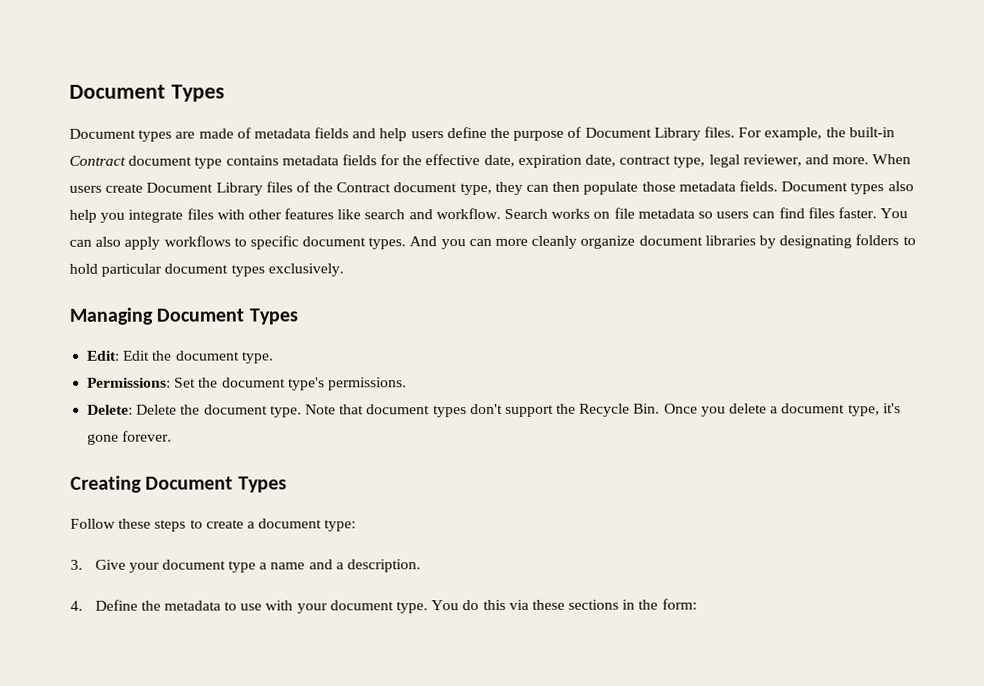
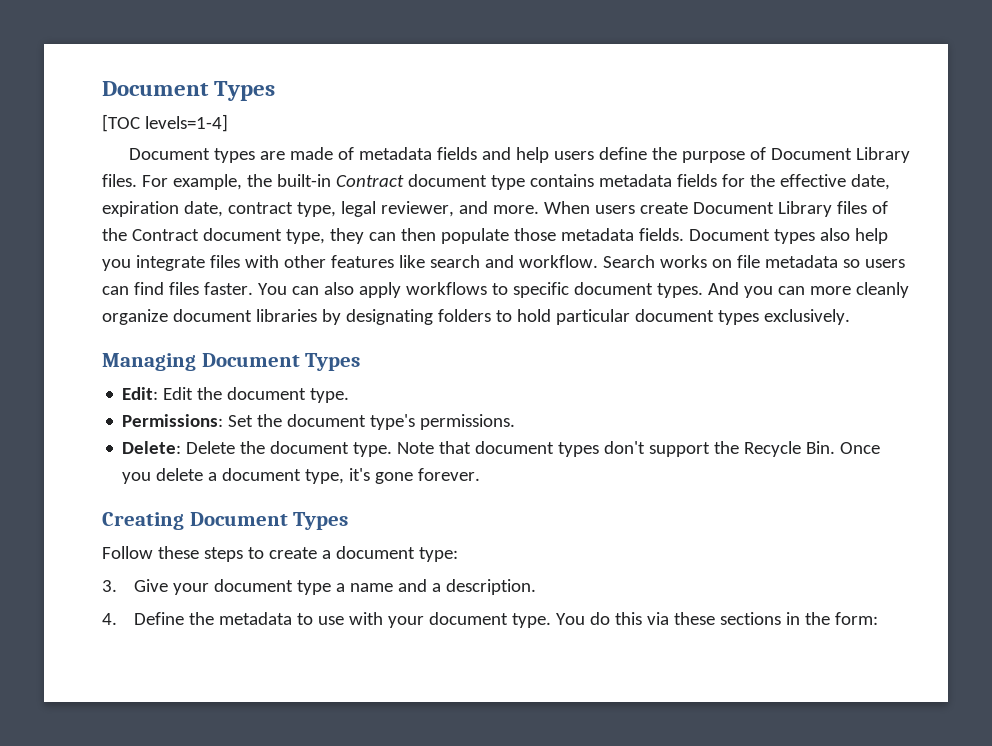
[69,84,225,102] Document Types -> [102,81,276,101] [102,114,228,132] Document Types // [TOC levels=1-4]

